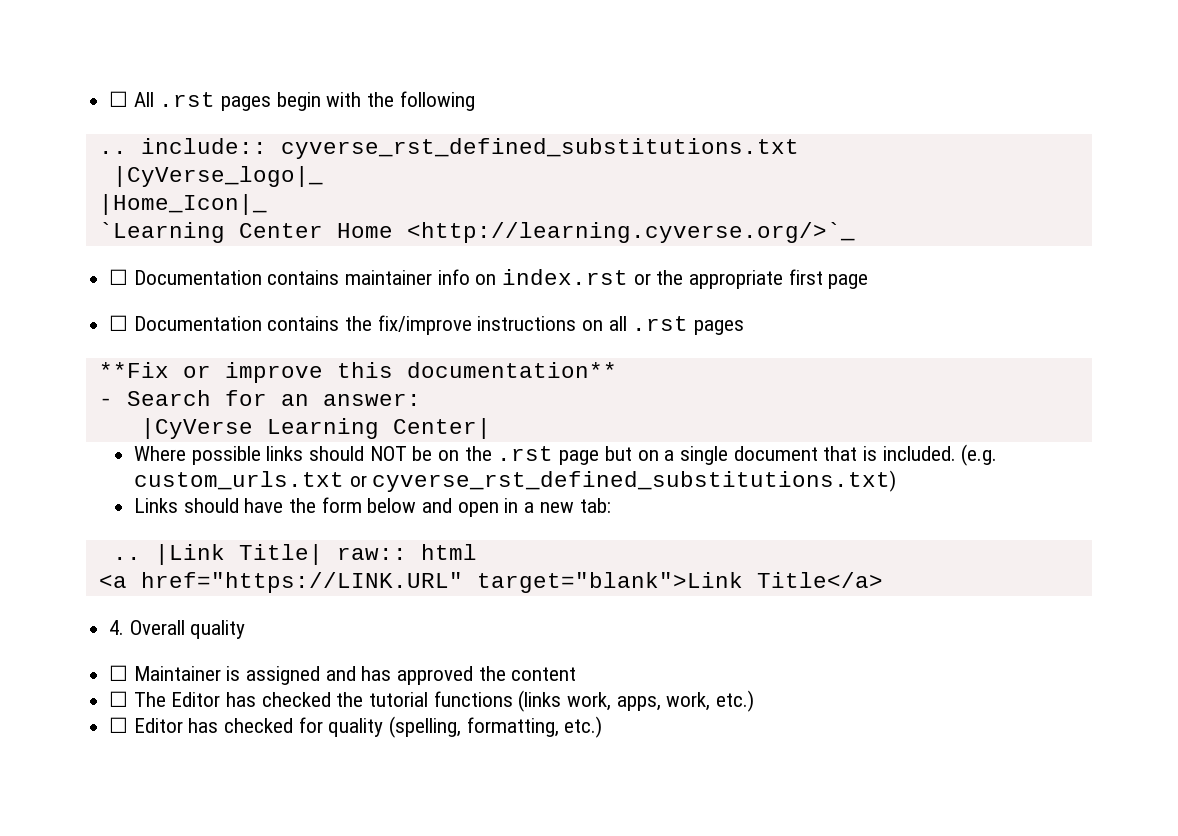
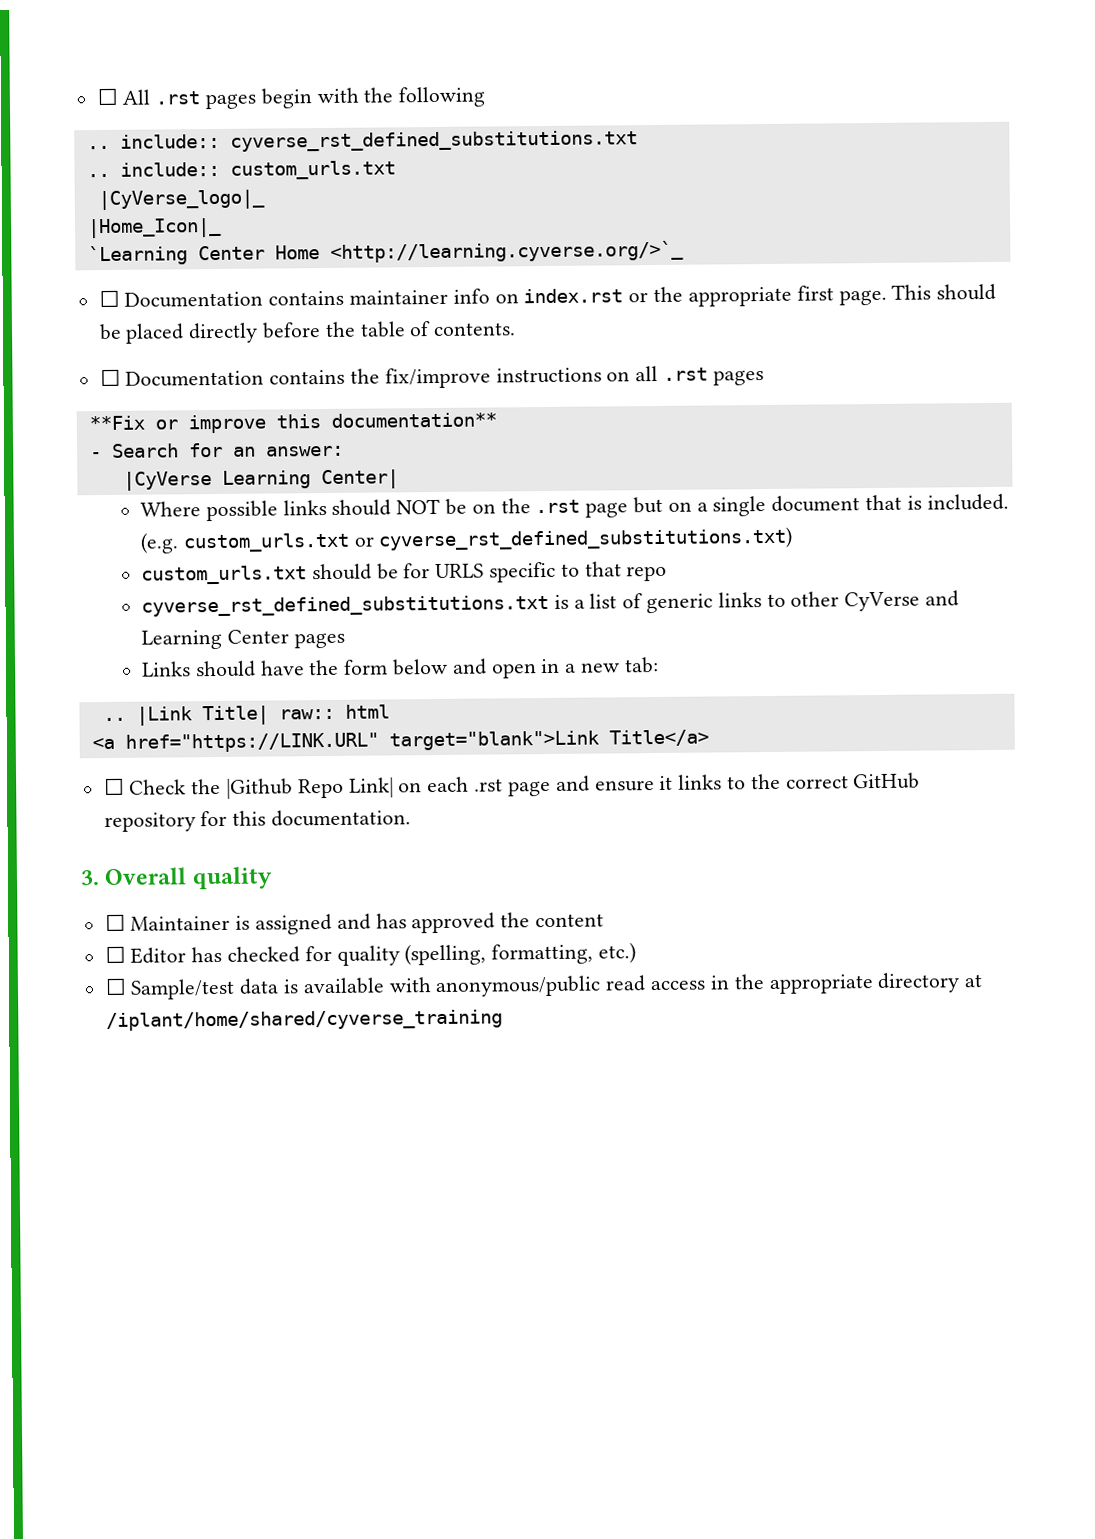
(799, 148) none -> [86,160,396,180] // .. include:: custom_urls.txt
[828,274,869,289] page -> [838,283,997,306] [98,321,517,344] page. This should be placed directly before the table of contents.
(897, 481) none -> [141,561,668,585] [141,590,960,617] [141,629,345,650] // custom_urls.txt should be for URLS specific to that repo // cyverse_rst_defined_substitutions.txt is a list of generic links to other CyVerse and Learning Center pages
[109,620,125,635] 4. -> [103,772,921,799] [103,809,412,833] [80,870,100,886] ☐ Check the |Github Repo Link| on each .rst page and ensure it links to the correct GitHub repository for this documentation. // 3.
[109,690,755,712] // ☐ The Editor has checked the tutorial functions (links work, apps, work, etc.) -> (605, 920) none
(603, 727) none -> [104,972,983,1000] [105,1009,503,1032] // ☐ Sample/test data is available with anonymous/public read access in the appropriate directory at /iplant/home/shared/cyverse_training

